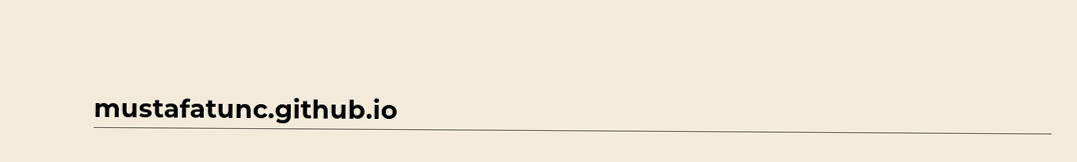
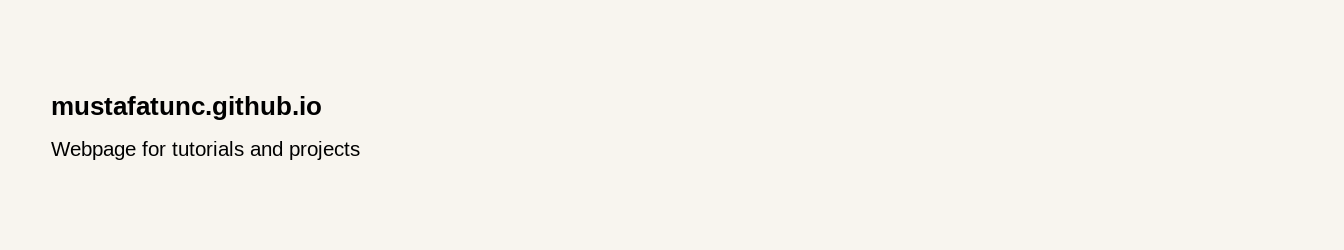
(398, 110) none -> [51,141,360,160] // Webpage for tutorials and projects

